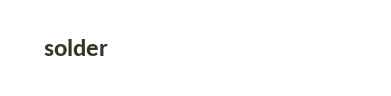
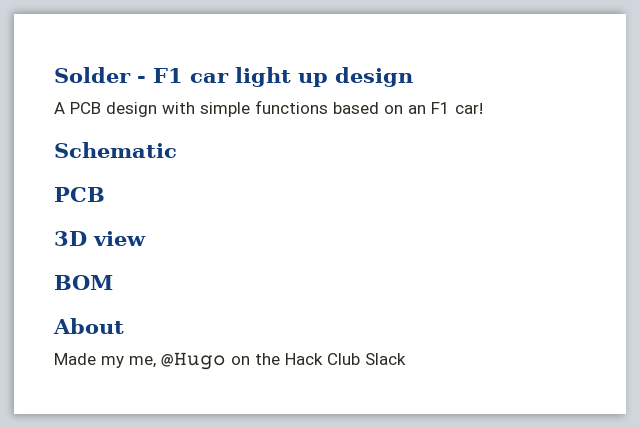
[44,39,108,56] solder -> [54,67,413,87] [54,100,483,117] [54,142,177,158] [54,187,105,202] [54,231,146,246] [54,275,113,290] [53,318,124,334] [54,352,406,370] Solder - F1 car light up design // A PCB design with simple functions based on an F1 car! // Schematic // PCB // 3D view // BOM // About // Made my me, @Hugo on the Hack Club Slack

